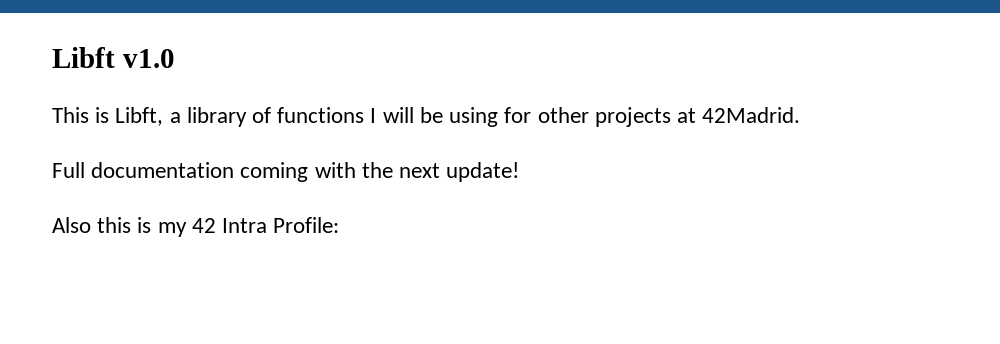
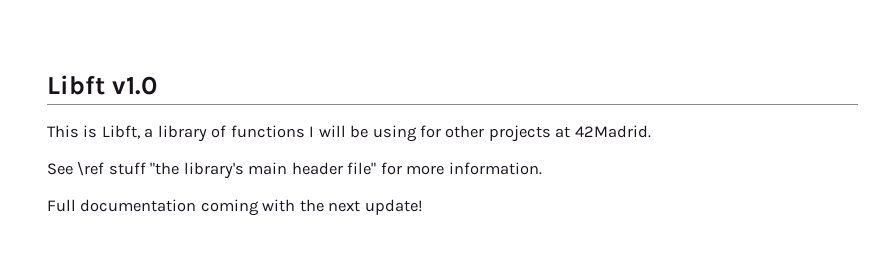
(801, 115) none -> [47,161,542,179] // See \ref stuff "the library's main header file" for more information.
[52,217,340,237] // Also this is my 42 Intra Profile: -> (423, 207) none

